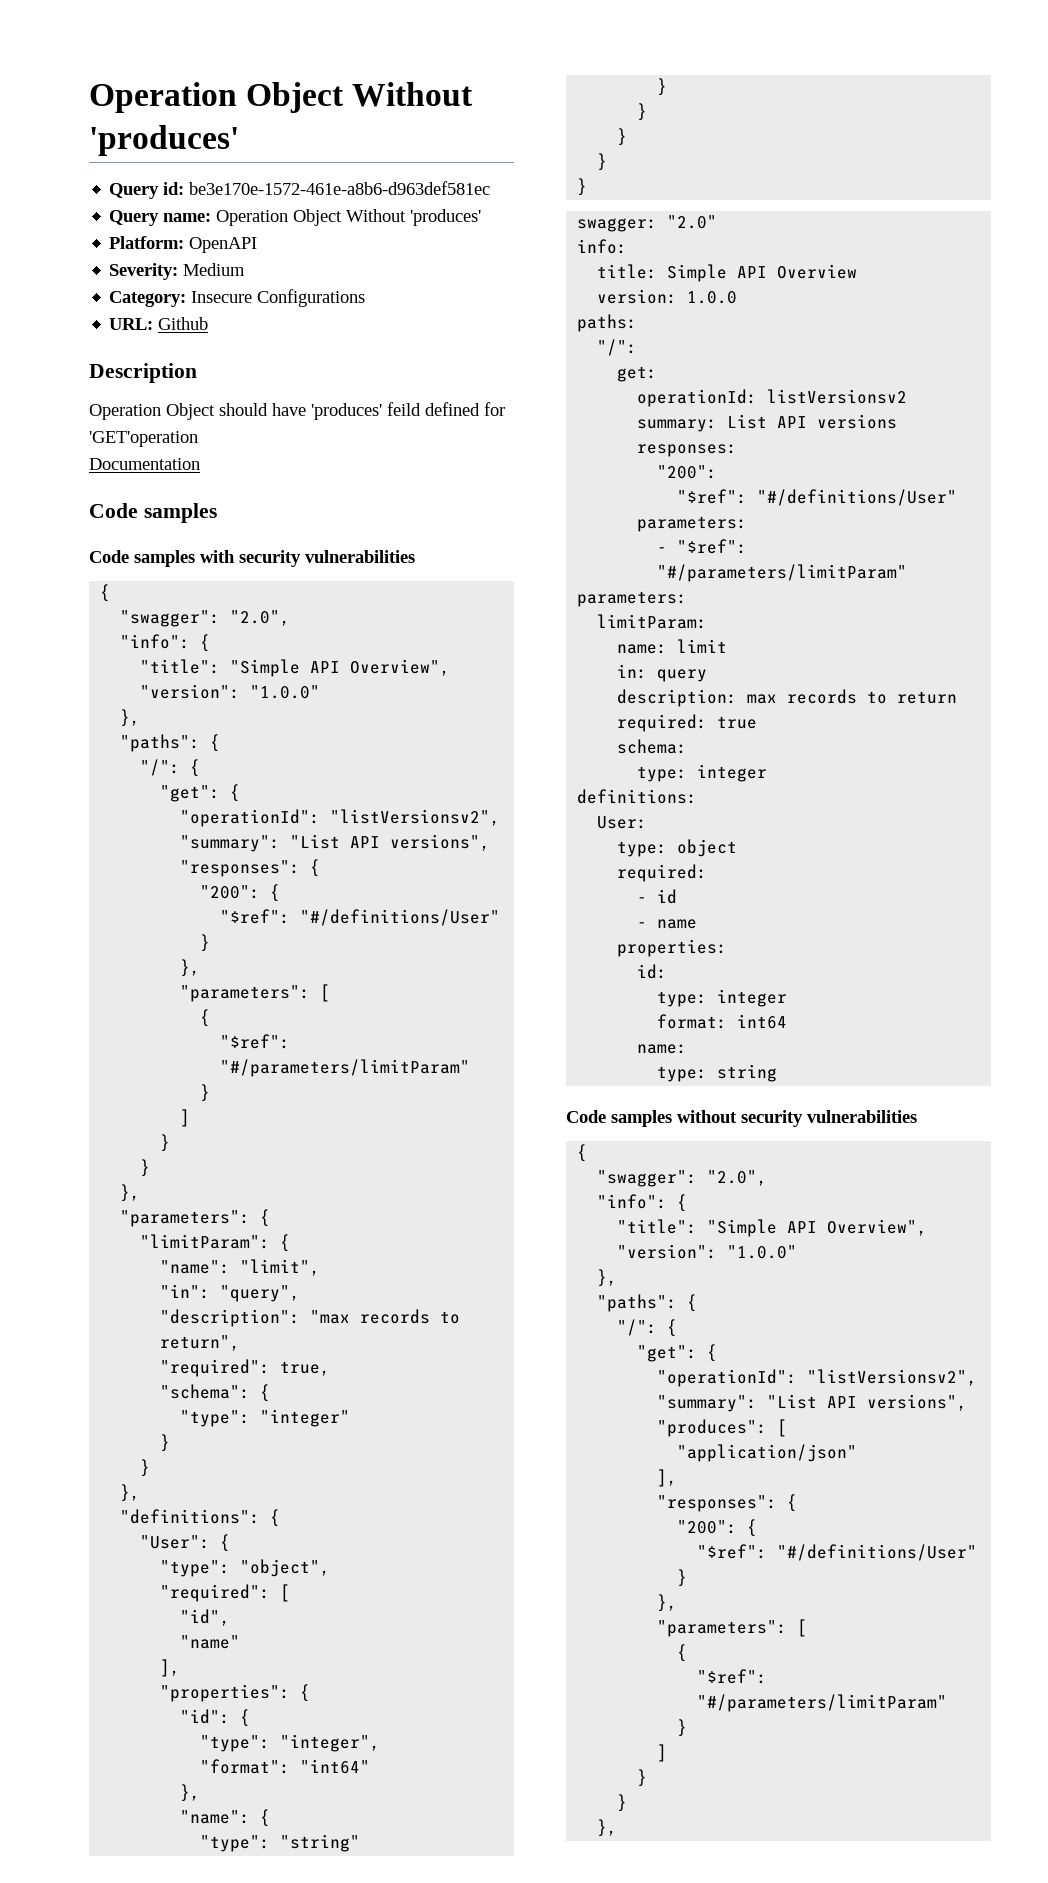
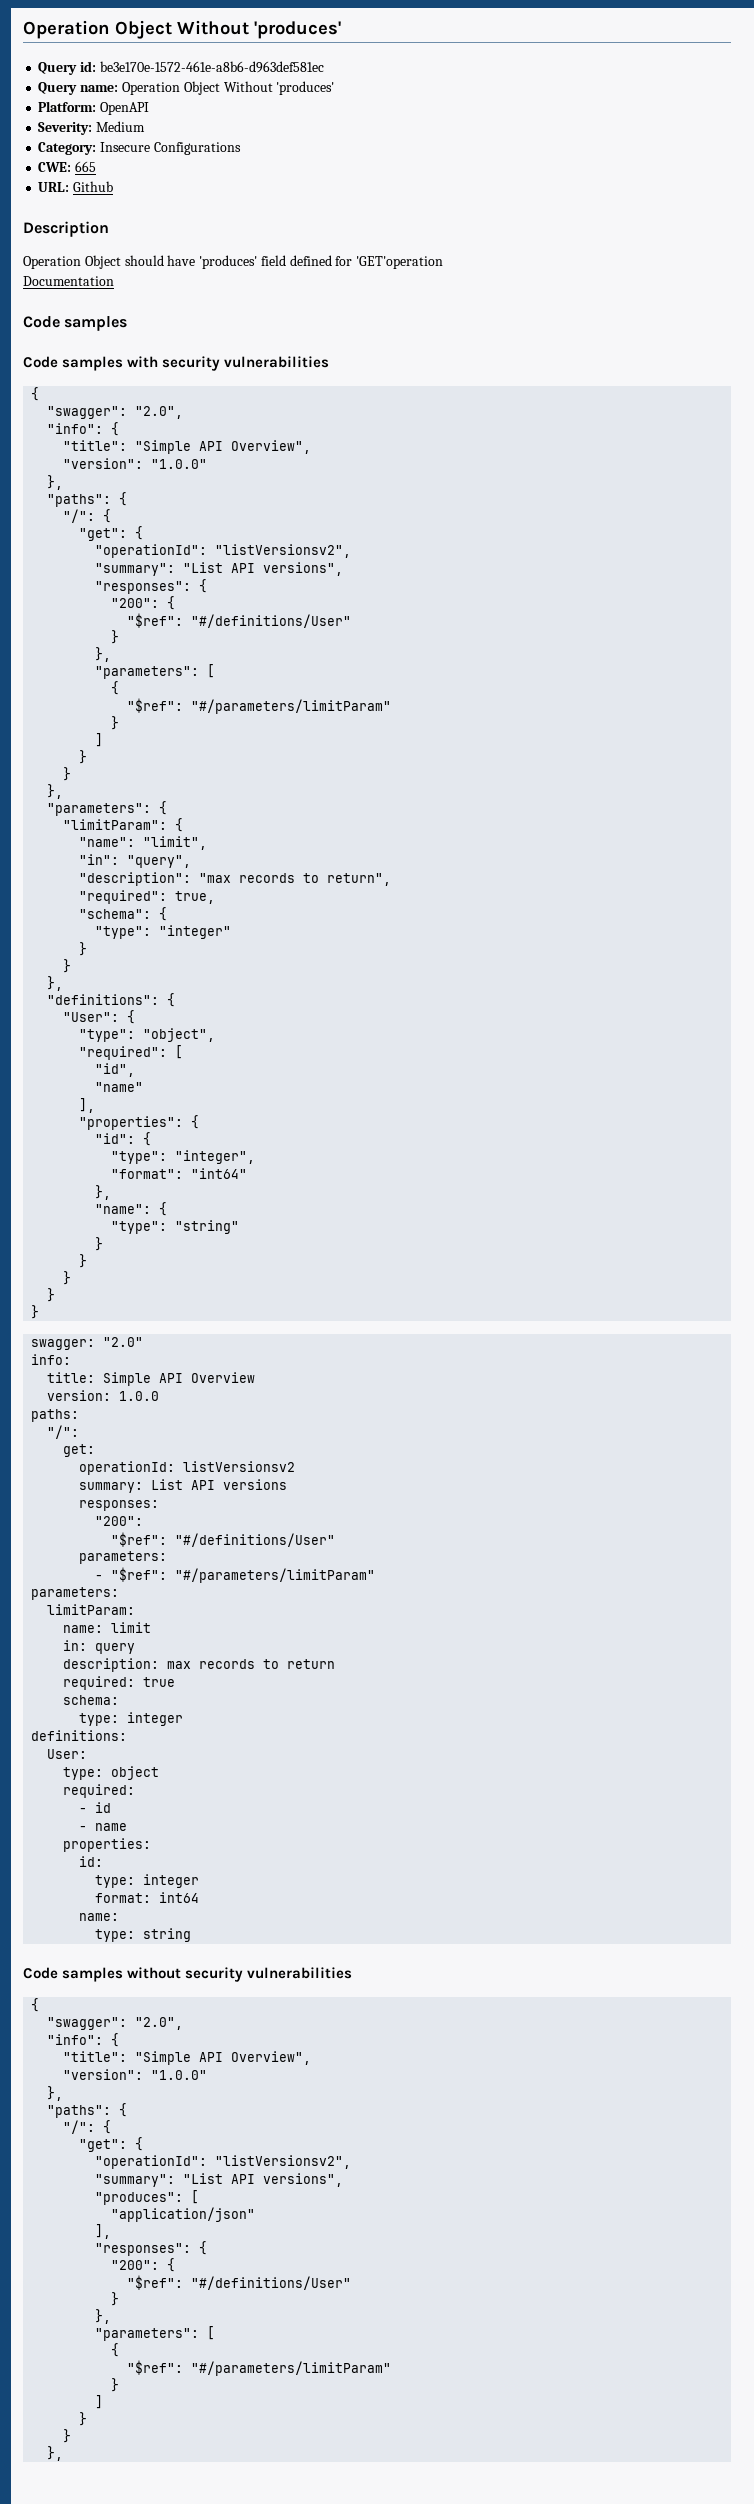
(366, 298) none -> [38,161,97,172] // CWE: 665
[387,402,421,416] feild -> [260,255,286,266] field

